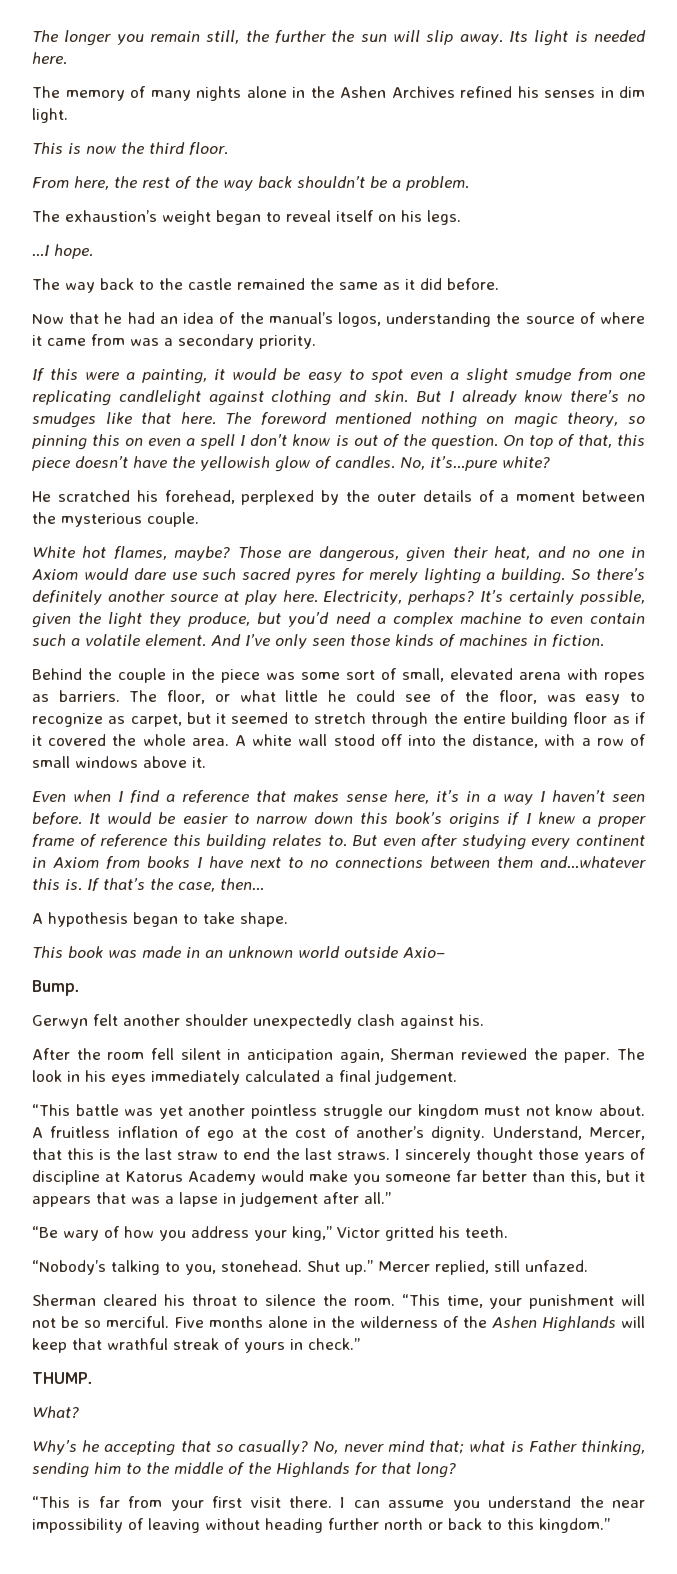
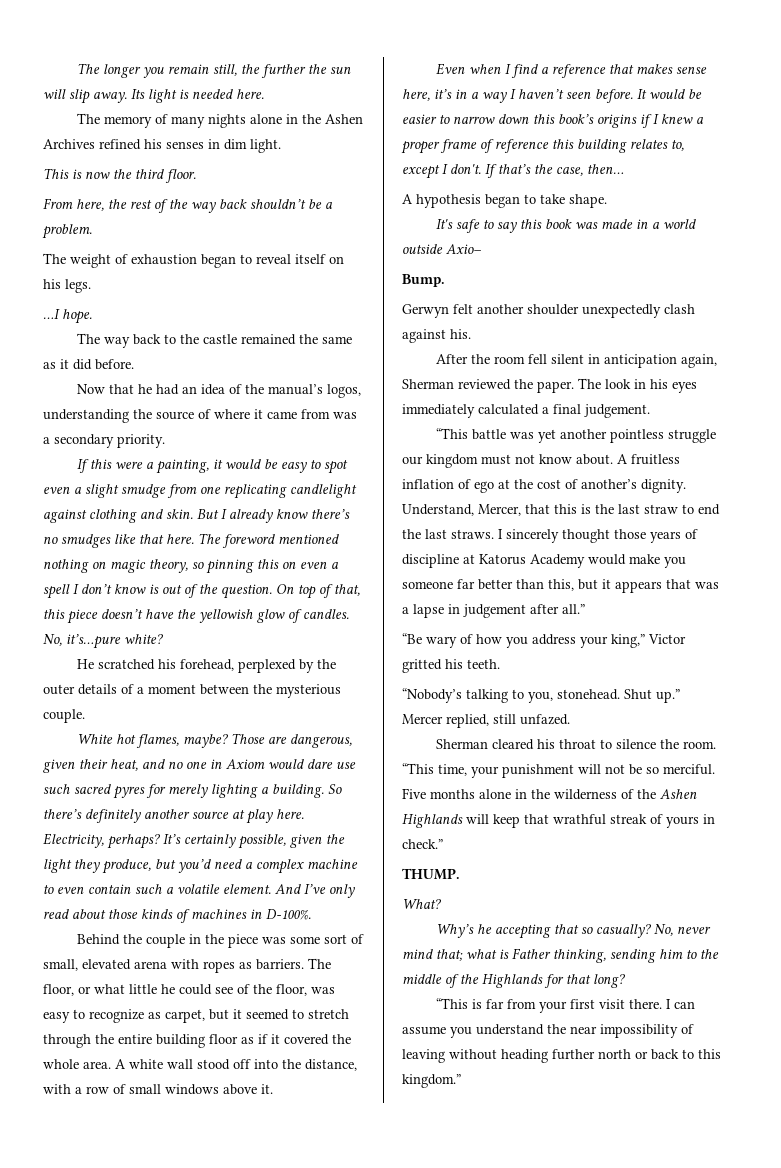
[65,210,211,225] exhaustion’s weight -> [70,254,197,268] weight of exhaustion
[312,638,345,646] seen -> [43,909,106,919] read about
[552,634,604,647] fiction. -> [266,909,311,920] D-100%.
[327,834,645,850] [32,856,646,869] [32,878,82,891] to. But even after studying every continent in Axiom from books I have next to no connections between them and…whatever this is. -> [671,140,684,151] [402,164,481,179] to, except I don't.
[32,946,63,958] This -> [435,219,542,233] It's safe to say this
[205,946,293,958] an unknown -> [651,222,660,229] a

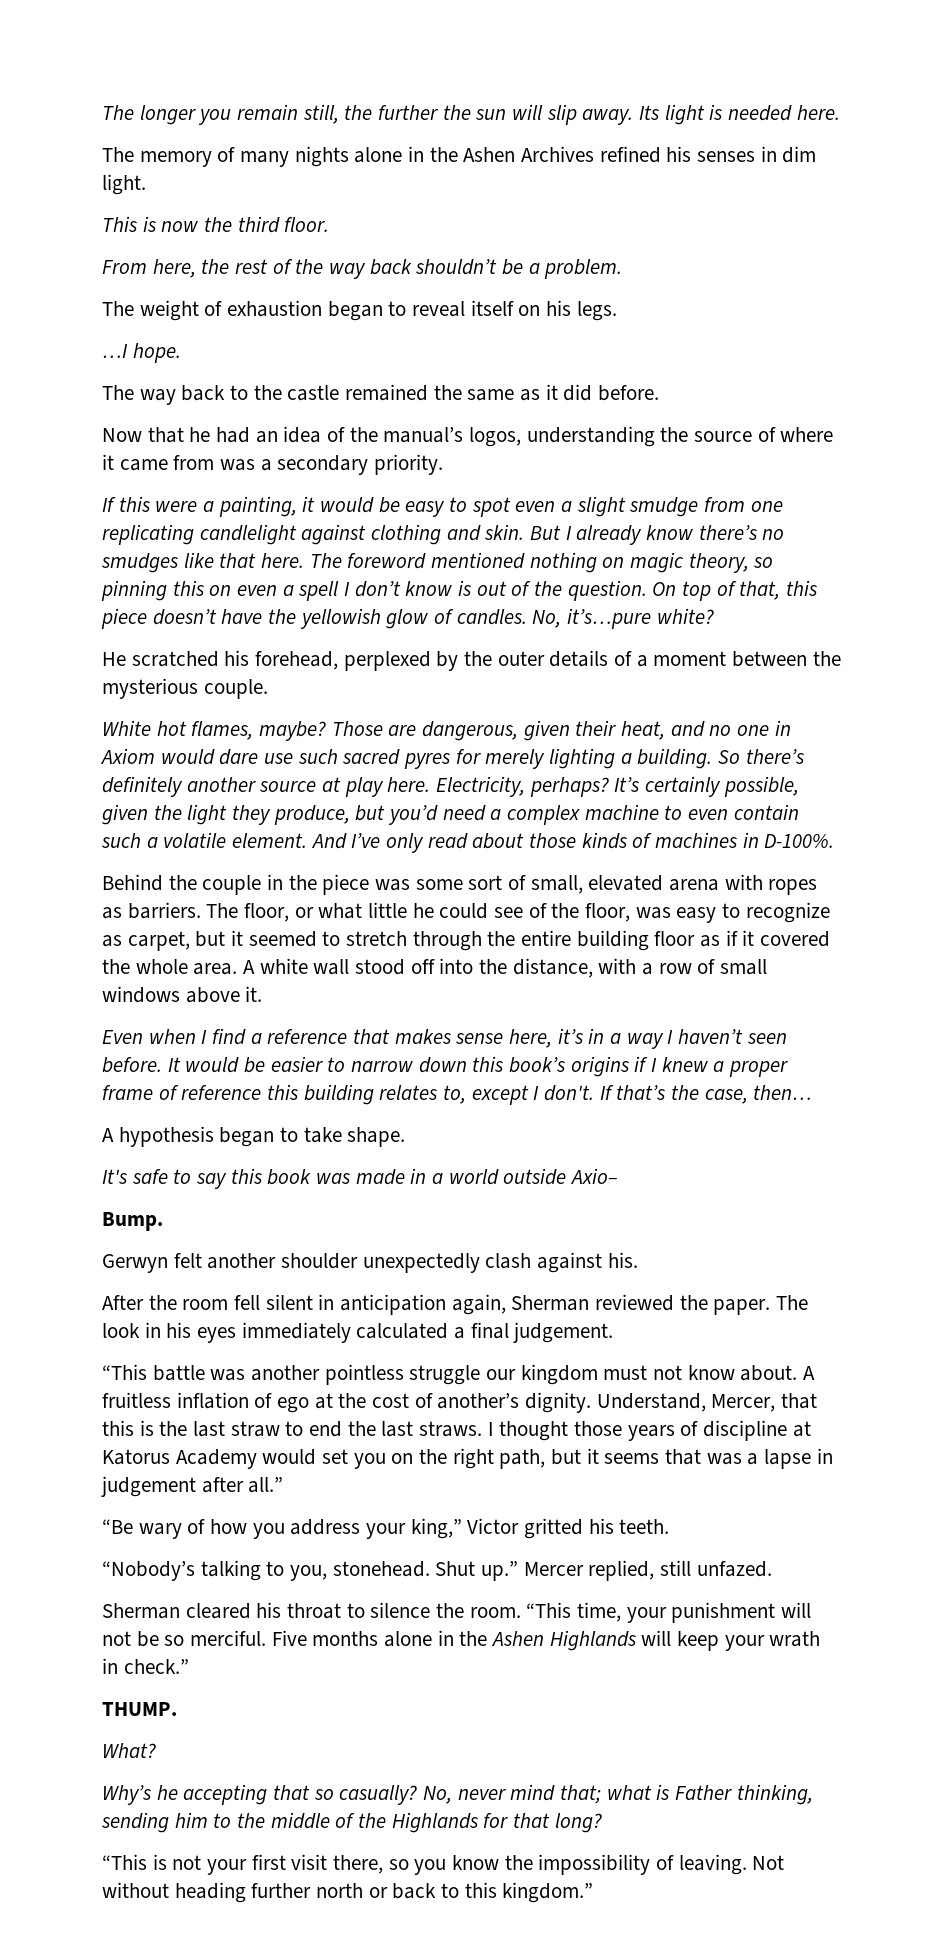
[537,429,556,443] yet -> (246, 1375) none
[506,529,559,543] sincerely -> (494, 1429) none
[629,554,686,568] [402,579,662,593] make you someone far better than this, but it appears -> [322,1448,660,1469] set you on the right path, but it seems
[554,789,656,800] wilderness of the -> (488, 1638) none
[524,814,699,828] that wrathful streak of yours -> [724,1631,821,1651] your wrath
[485,999,536,1009] far from -> [172,1855,202,1870] not
[628,999,695,1009] [402,1024,694,1038] [402,1049,445,1063] there. I can assume you understand the near impossibility of leaving -> [333,1854,785,1875] there, so you know the impossibility of leaving. Not

